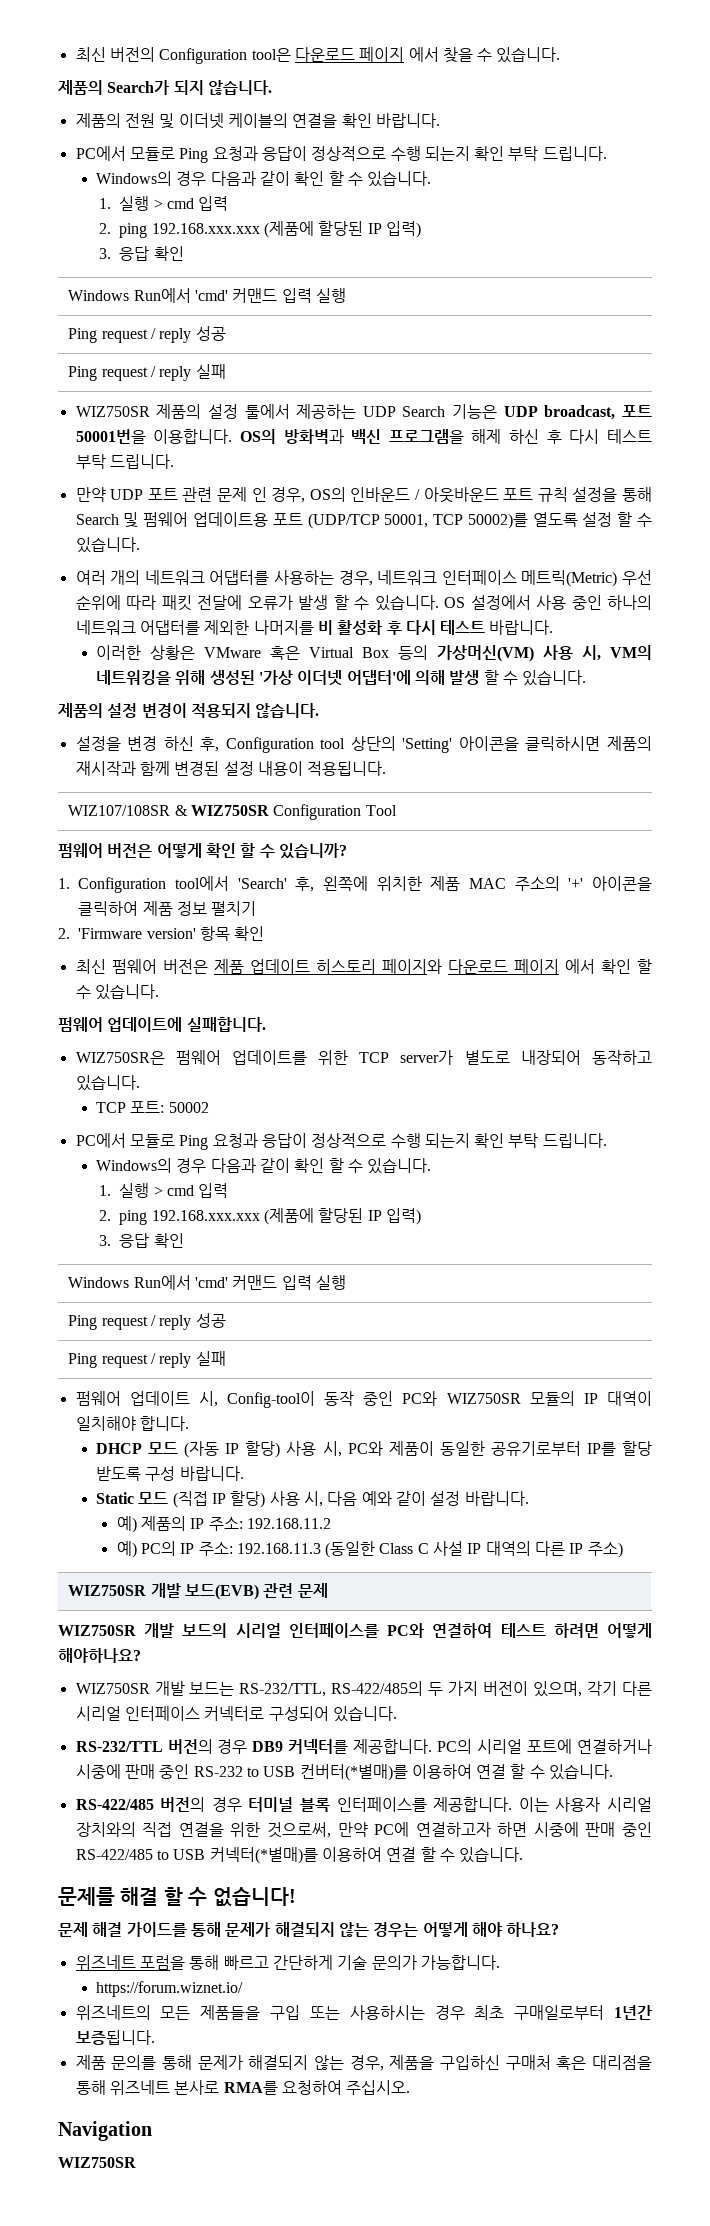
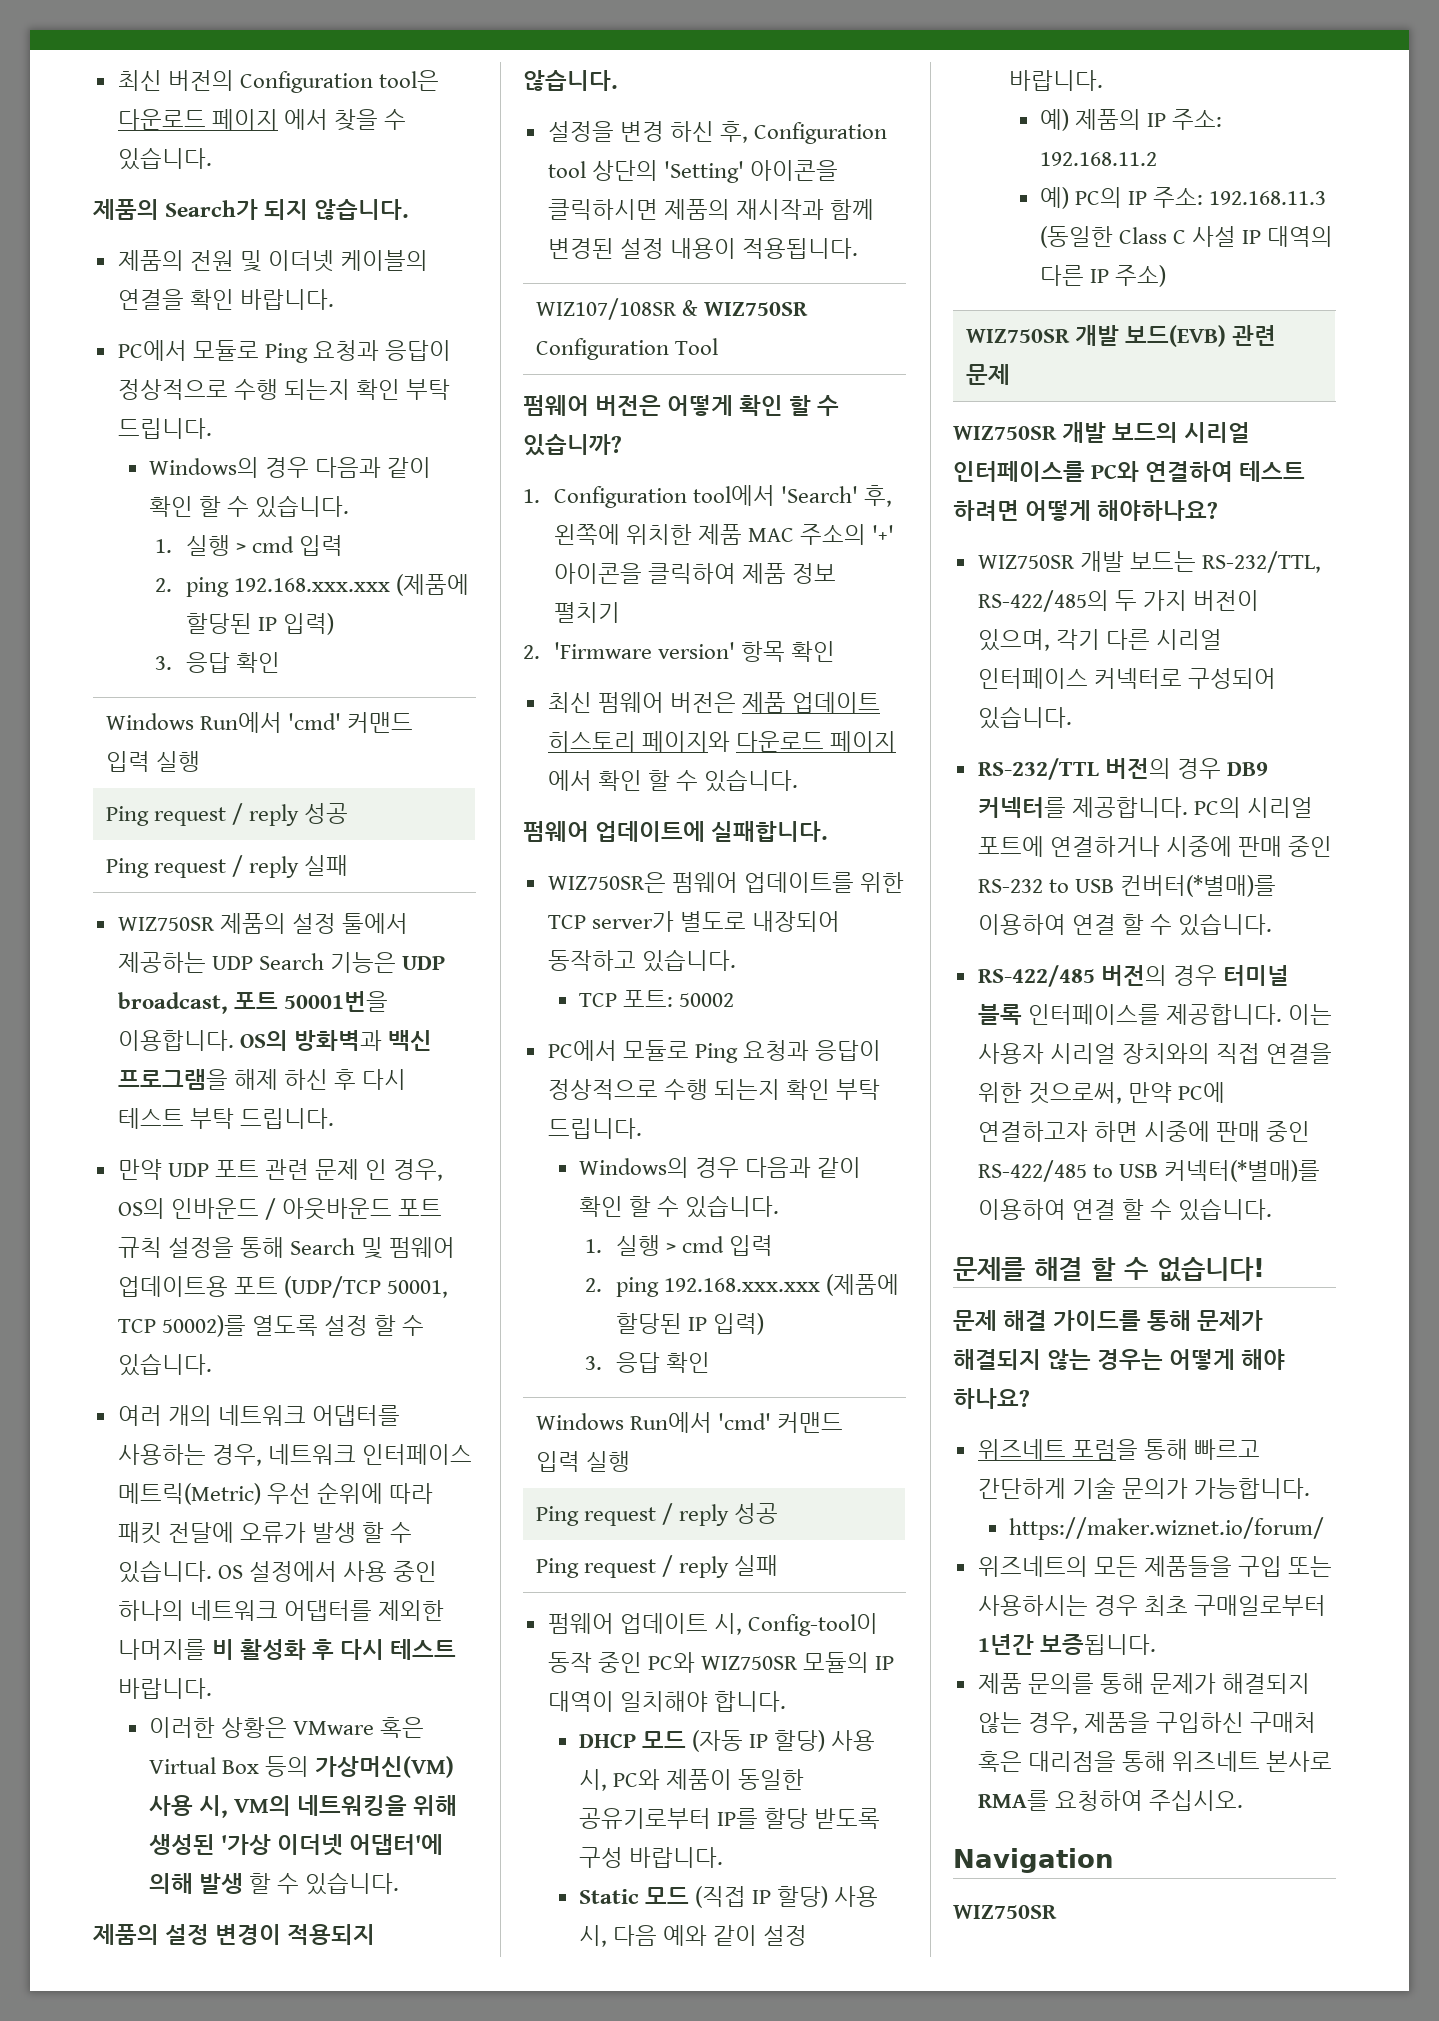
[96,1981,244,1997] https://forum.wiznet.io/ -> [1008,1517,1324,1540] https://maker.wiznet.io/forum/

